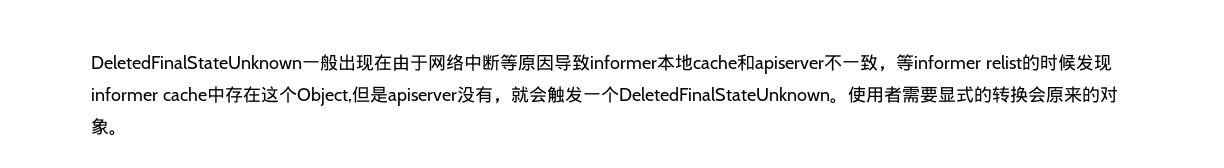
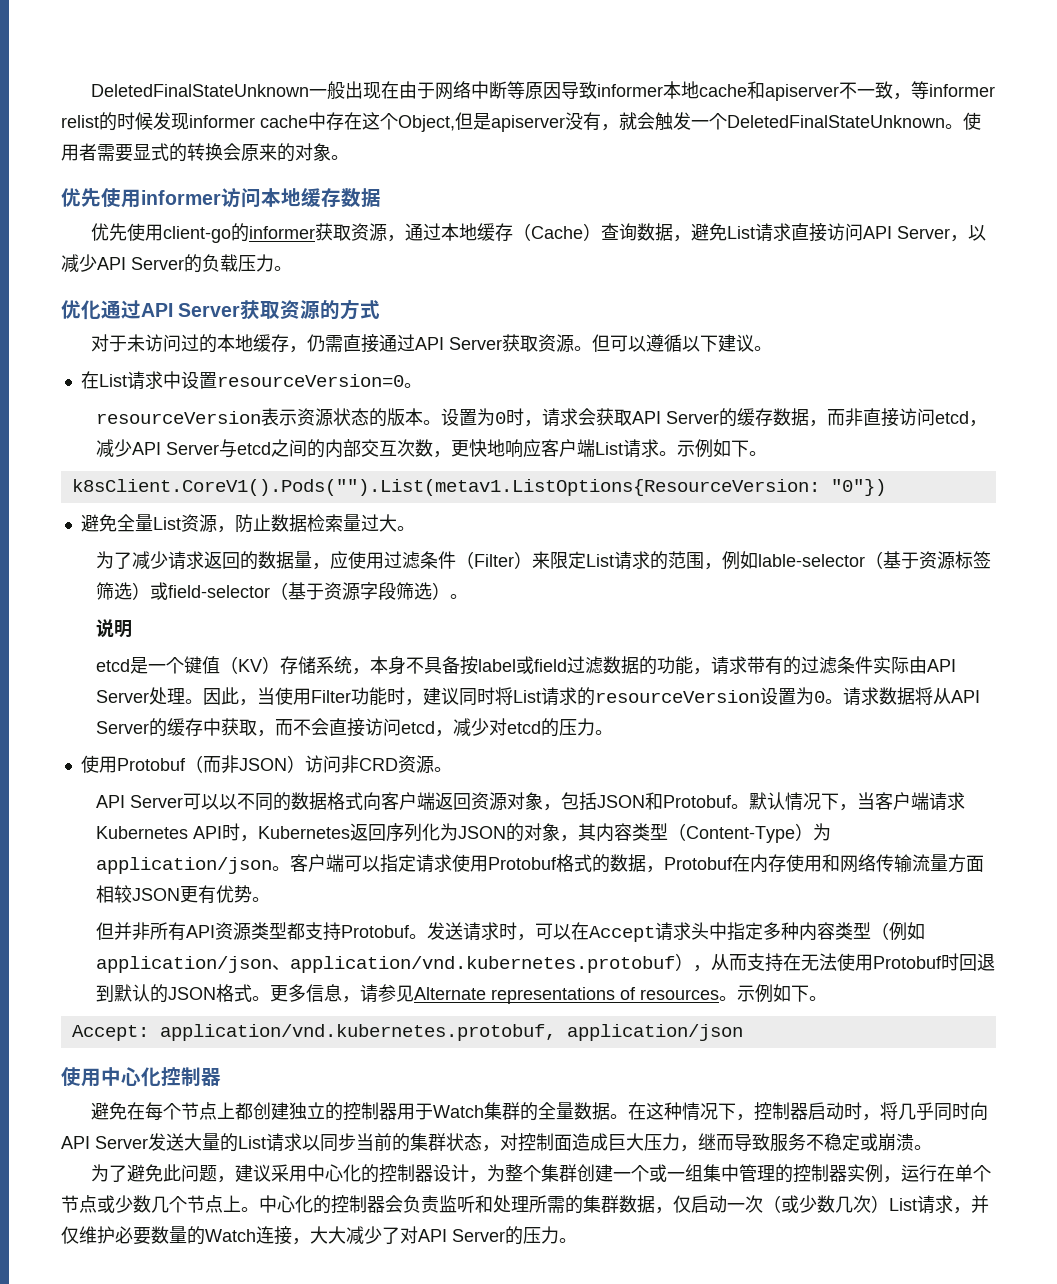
(127, 133) none -> [61,188,381,208] [90,223,986,243] [61,254,292,273] [61,299,381,320] [90,334,772,353] [80,371,422,390] [95,408,987,427] [95,439,767,458] [71,479,886,496] [80,514,415,533] [95,551,991,570] [95,582,468,601] [95,619,132,638] [95,656,956,675] [95,687,980,706] [95,718,613,737] [80,755,452,774] [95,792,965,811] [95,823,831,843] [95,854,984,874] [95,885,270,904] [95,922,925,942] [95,953,995,973] [95,984,827,1004] [71,1024,743,1041] [61,1067,221,1087] [90,1102,988,1121] [61,1133,932,1152] [90,1164,991,1183] [61,1195,989,1214] [61,1226,577,1245] // 优先使用informer访问本地缓存数据 // 优先使用client-go的informer获取资源，通过本地缓存（Cache）查询数据，避免List请求直接访问API Server，以减少API Server的负载压力。 // 优化通过API Server获取资源的方式 // 对于未访问过的本地缓存，仍需直接通过API Server获取资源。但可以遵循以下建议。 // 在List请求中设置resourceVersion=0。 // resourceVersion表示资源状态的版本。设置为0时，请求会获取API Server的缓存数据，而非直接访问etcd，减少API Server与etcd之间的内部交互次数，更快地响应客户端List请求。示例如下。 // k8sClient.CoreV1().Pods("").List(metav1.ListOptions{ResourceVersion: "0"}) // 避免全量List资源，防止数据检索量过大。 // 为了减少请求返回的数据量，应使用过滤条件（Filter）来限定List请求的范围，例如lable-selector（基于资源标签筛选）或field-selector（基于资源字段筛选）。 // 说明 // etcd是一个键值（KV）存储系统，本身不具备按label或field过滤数据的功能，请求带有的过滤条件实际由API Server处理。因此，当使用Filter功能时，建议同时将List请求的resourceVersion设置为0。请求数据将从API Server的缓存中获取，而不会直接访问etcd，减少对etcd的压力。 // 使用Protobuf（而非JSON）访问非CRD资源。 // API Server可以以不同的数据格式向客户端返回资源对象，包括JSON和Protobuf。默认情况下，当客户端请求Kubernetes API时，Kubernetes返回序列化为JSON的对象，其内容类型（Content-Type）为application/json。客户端可以指定请求使用Protobuf格式的数据，Protobuf在内存使用和网络传输流量方面相较JSON更有优势。 // 但并非所有API资源类型都支持Protobuf。发送请求时，可以在Accept请求头中指定多种内容类型（例如application/json、application/vnd.kubernetes.protobuf），从而支持在无法使用Protobuf时回退到默认的JSON格式。更多信息，请参见Alternate representations of resources。示例如下。 // Accept: application/vnd.kubernetes.protobuf, application/json // 使用中心化控制器 // 避免在每个节点上都创建独立的控制器用于Watch集群的全量数据。在这种情况下，控制器启动时，将几乎同时向API Server发送大量的List请求以同步当前的集群状态，对控制面造成巨大压力，继而导致服务不稳定或崩溃。 // 为了避免此问题，建议采用中心化的控制器设计，为整个集群创建一个或一组集中管理的控制器实例，运行在单个节点或少数几个节点上。中心化的控制器会负责监听和处理所需的集群数据，仅启动一次（或少数几次）List请求，并仅维护必要数量的Watch连接，大大减少了对API Server的压力。

